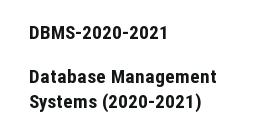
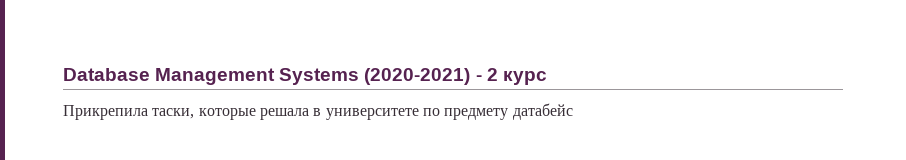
[29,26,169,39] DBMS-2020-2021 // -> (63, 74) none
(203, 103) none -> [475,68,547,85] [63,103,573,120] - 2 курс // Прикрепила таски, которые решала в университете по предмету датабейс

